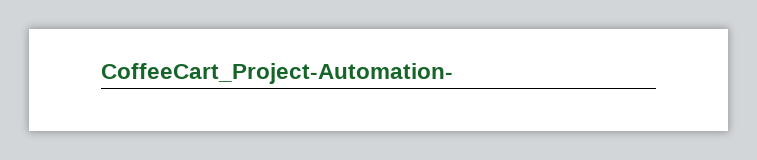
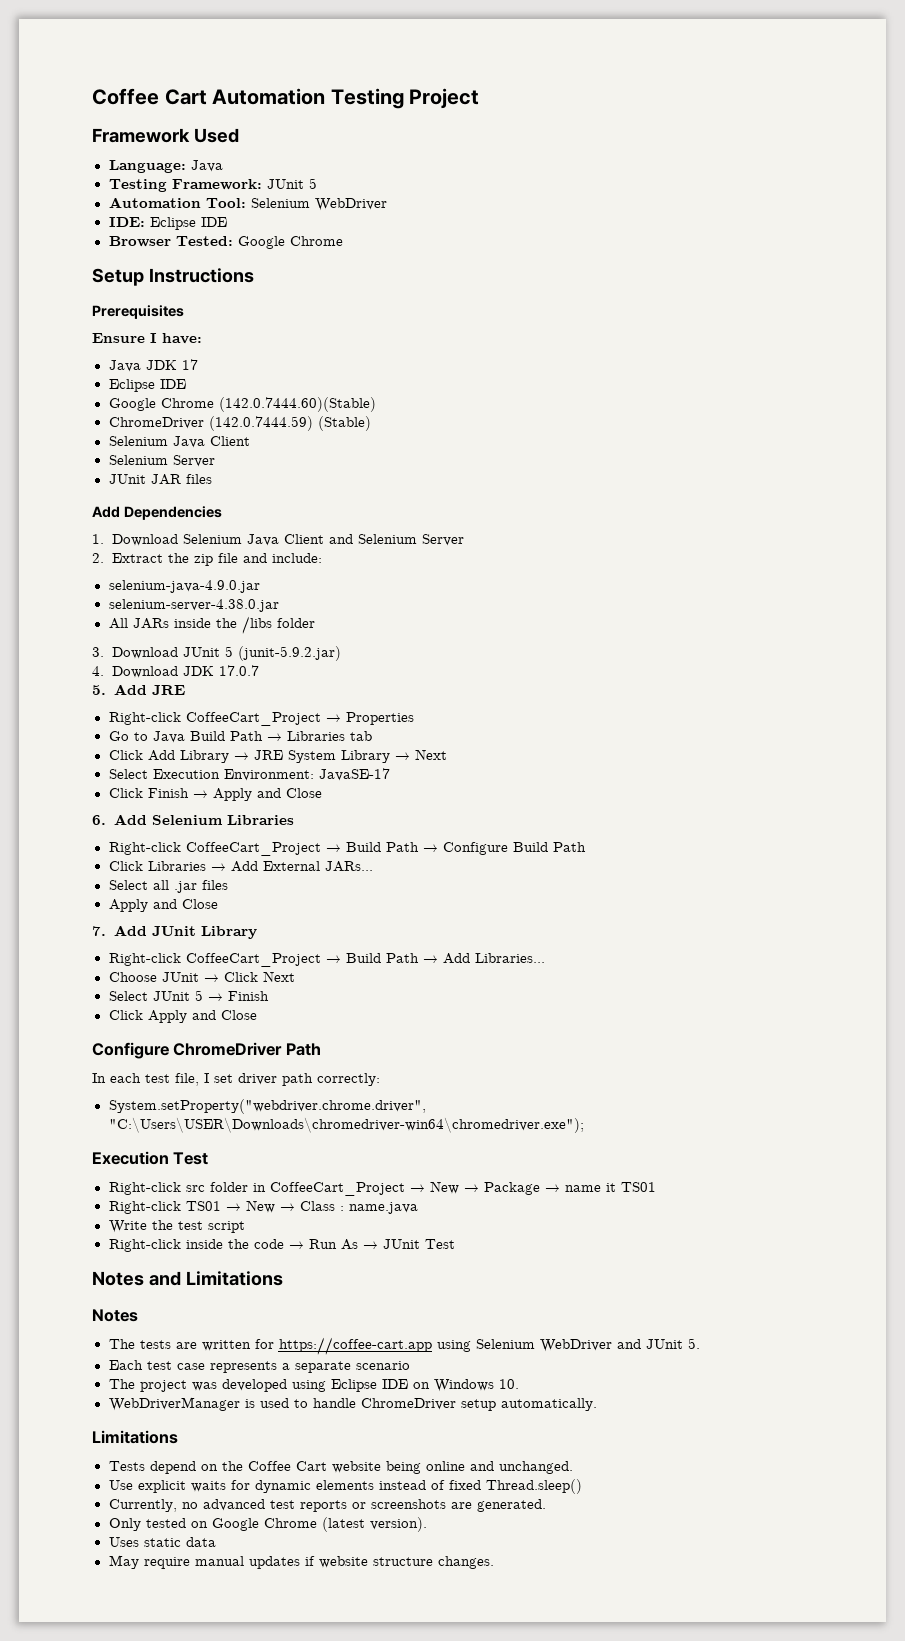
[101,63,453,84] CoffeeCart_Project-Automation- -> [92,88,480,109] [92,128,239,143] [108,160,223,173] [108,178,317,192] [108,197,387,211] [108,217,227,230] [108,236,343,249] [92,268,254,286] [92,305,184,319] [92,333,202,344] [108,359,198,372] [108,379,186,392] [108,397,376,412] [108,416,371,431] [108,436,250,448] [108,455,215,467] [108,474,212,485] [92,506,222,520] [92,534,465,546] [92,553,323,566] [108,580,260,593] [108,599,279,612] [108,616,315,634] [92,646,342,661] [92,665,260,678] [92,684,185,695] [108,712,414,726] [108,731,372,743] [108,749,447,763] [108,768,390,781] [108,788,322,801] [92,814,294,825] [108,842,586,856] [108,861,373,872] [108,880,228,893] [108,899,218,912] [92,925,257,939] [108,953,545,967] [108,971,295,982] [108,990,269,1001] [108,1010,257,1023] [92,1042,321,1059] [92,1073,380,1086] [108,1099,426,1114] [108,1117,584,1133] [92,1151,209,1165] [108,1181,656,1196] [108,1200,418,1214] [108,1220,245,1233] [108,1239,455,1252] [92,1271,283,1286] [92,1309,138,1322] [108,1337,700,1355] [108,1360,410,1373] [108,1379,519,1392] [108,1397,597,1411] [92,1430,178,1444] [108,1461,573,1474] [108,1479,582,1494] [108,1499,546,1512] [108,1517,427,1532] [108,1537,216,1547] [108,1555,494,1569] Coffee Cart Automation Testing Project // Framework Used // Language: Java // Testing Framework: JUnit 5 // Automation Tool: Selenium WebDriver // IDE: Eclipse IDE // Browser Tested: Google Chrome // Setup Instructions // Prerequisites // Ensure I have: // Java JDK 17 // Eclipse IDE // Google Chrome (142.0.7444.60)(Stable) // ChromeDriver (142.0.7444.59) (Stable) // Selenium Java Client // Selenium Server // JUnit JAR files // Add Dependencies // 1. Download Selenium Java Client and Selenium Server // 2. Extract the zip file and include: // selenium-java-4.9.0.jar // selenium-server-4.38.0.jar // All JARs inside the /libs folder // 3. Download JUnit 5 (junit-5.9.2.jar) // 4. Download JDK 17.0.7 // 5. Add JRE // Right-click CoffeeCart_Project → Properties // Go to Java Build Path → Libraries tab // Click Add Library → JRE System Library → Next // Select Execution Environment: JavaSE-17 // Click Finish → Apply and Close // 6. Add Selenium Libraries // Right-click CoffeeCart_Project → Build Path → Configure Build Path // Click Libraries → Add External JARs... // Select all .jar files // Apply and Close // 7. Add JUnit Library // Right-click CoffeeCart_Project → Build Path → Add Libraries... // Choose JUnit → Click Next // Select JUnit 5 → Finish // Click Apply and Close // Configure ChromeDriver Path // In each test file, I set driver path correctly: // System.setProperty("webdriver.chrome.driver", "C:\Users\USER\Downloads\chromedriver-win64\chromedriver.exe"); // Execution Test // Right-click src folder in CoffeeCart_Project → New → Package → name it TS01 // Right-click TS01 → New → Class : name.java // Write the test script // Right-click inside the code → Run As → JUnit Test // Notes and Limitations // Notes // The tests are written for https://coffee-cart.app using Selenium WebDriver and JUnit 5. // Each test case represents a separate scenario // The project was developed using Eclipse IDE on Windows 10. // WebDriverManager is used to handle ChromeDriver setup automatically. // Limitations // Tests depend on the Coffee Cart website being online and unchanged. // Use explicit waits for dynamic elements instead of fixed Thread.sleep() // Currently, no advanced test reports or screenshots are generated. // Only tested on Google Chrome (latest version). // Uses static data // May require manual updates if website structure changes.

